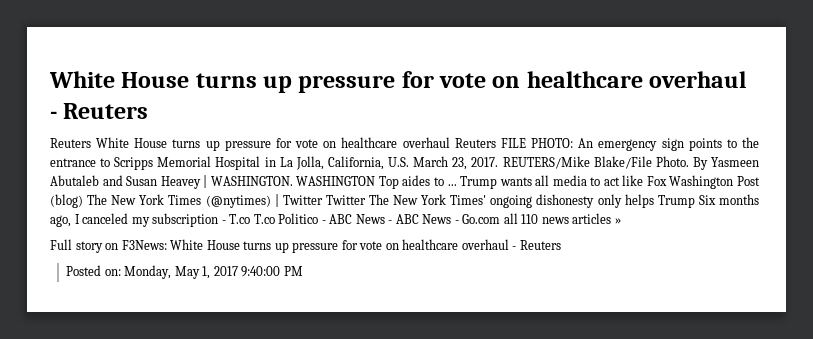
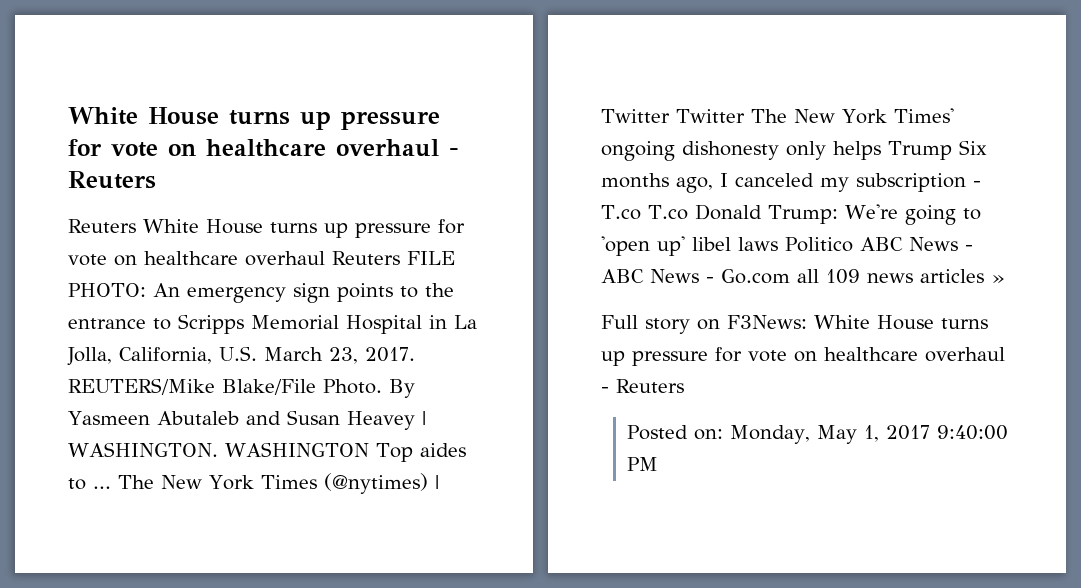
[460,175,760,189] [50,194,83,208] Trump wants all media to act like Fox Washington Post (blog) -> (111, 487) none
[278,213,326,224] Politico - -> [694,204,981,225] [601,236,853,256] Donald Trump: We're going to 'open up' libel laws Politico
[521,214,539,224] 110 -> [826,269,860,284] 109

